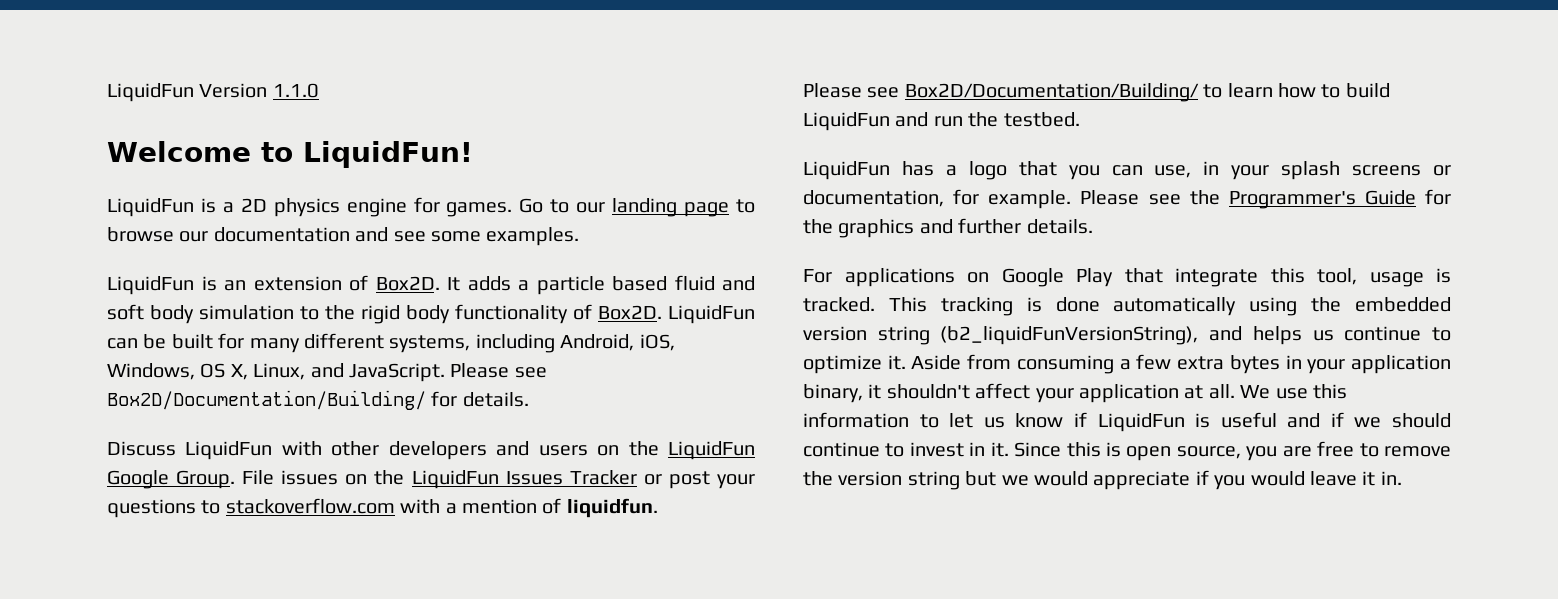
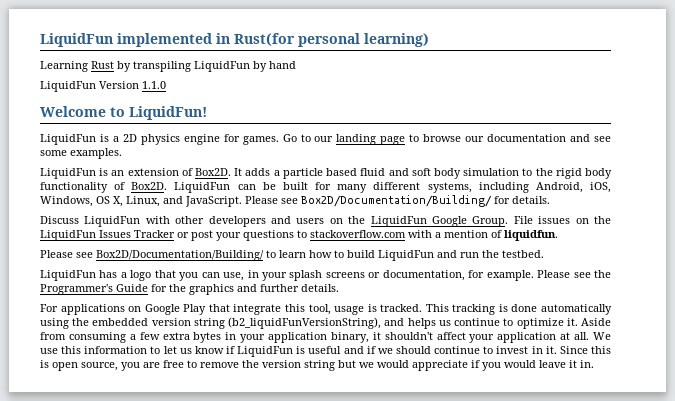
[107,83,194,102] LiquidFun -> [40,33,429,47] [40,61,296,72] [40,81,96,92] LiquidFun implemented in Rust(for personal learning) // Learning Rust by transpiling LiquidFun by hand // LiquidFun

